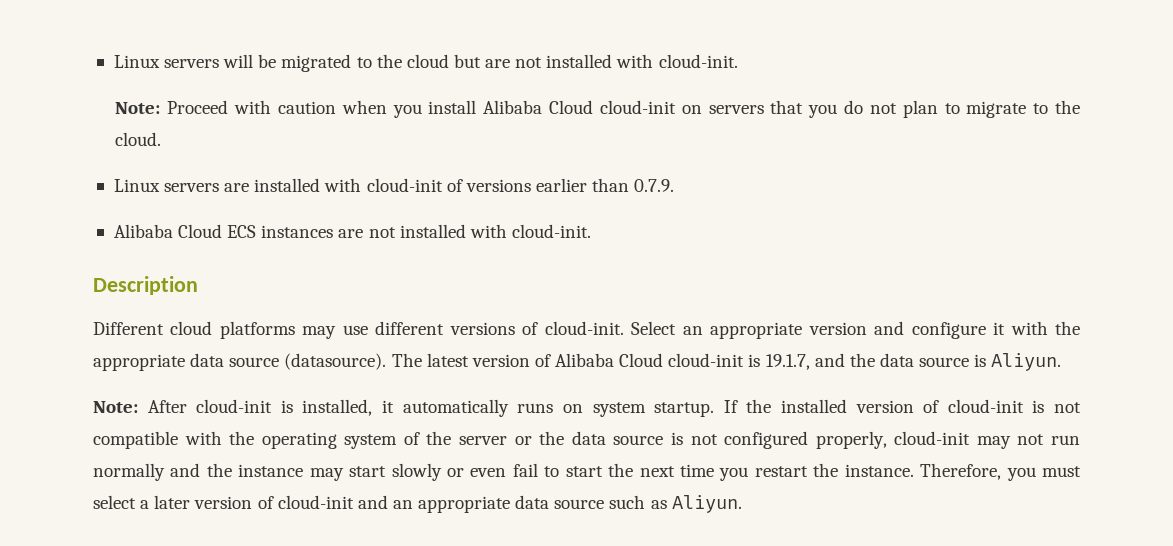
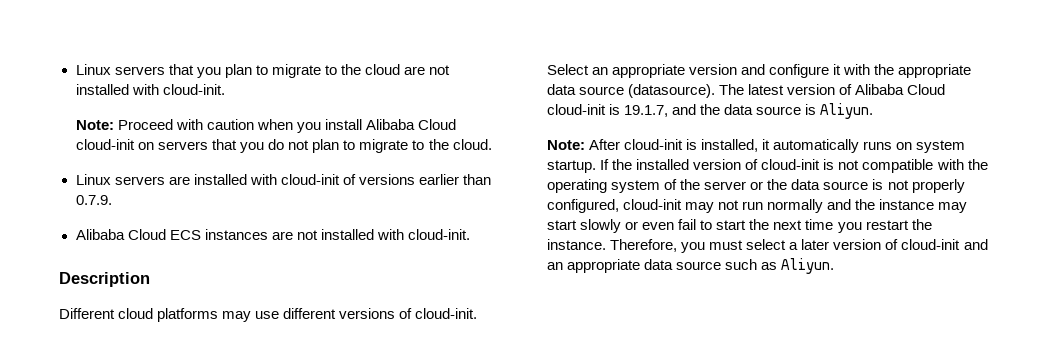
[113,54,352,72] Linux servers will be migrated -> [75,64,321,78] Linux servers that you plan to migrate
[453,54,481,68] but -> (400, 69) none
[724,431,887,449] configured properly, -> [911,179,965,193] [547,199,619,213] properly configured,

